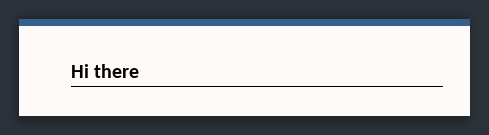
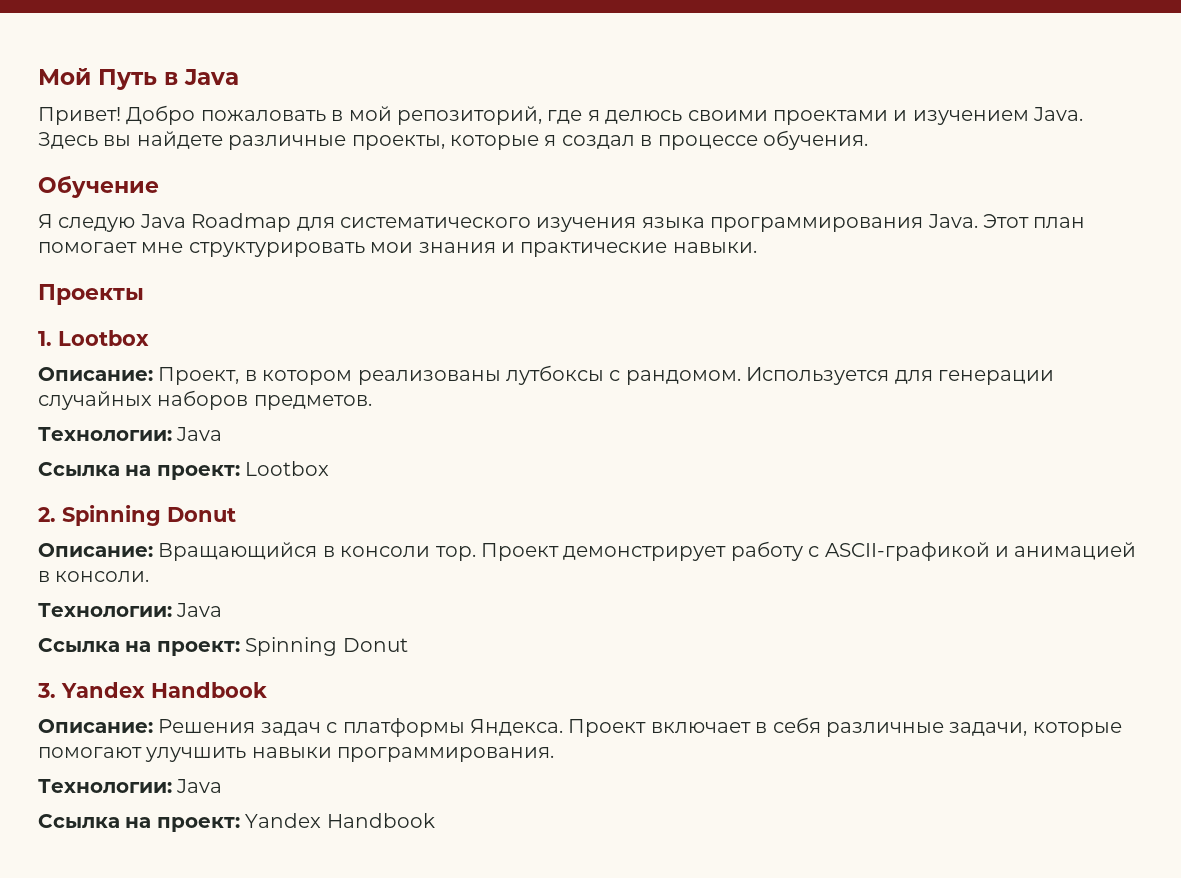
[71,64,140,78] Hi there -> [38,68,239,90] [38,105,1084,125] [38,130,868,150] [38,175,159,198] [38,213,1086,232] [38,242,757,257] [38,284,144,305] [38,330,149,346] [38,365,1054,385] [38,390,372,410] [38,427,223,441] [38,461,330,480] [38,505,236,526] [38,541,1137,561] [38,571,150,582] [38,603,223,617] [38,637,408,656] [37,682,267,698] [38,717,1122,737] [38,747,555,762] [38,779,223,793] [38,813,435,832] Мой Путь в Java // Привет! Добро пожаловать в мой репозиторий, где я делюсь своими проектами и изучением Java. Здесь вы найдете различные проекты, которые я создал в процессе обучения. // Обучение // Я следую Java Roadmap для систематического изучения языка программирования Java. Этот план помогает мне структурировать мои знания и практические навыки. // Проекты // 1. Lootbox // Описание: Проект, в котором реализованы лутбоксы с рандомом. Используется для генерации случайных наборов предметов. // Технологии: Java // Ссылка на проект: Lootbox // 2. Spinning Donut // Описание: Вращающийся в консоли тор. Проект демонстрирует работу с ASCII-графикой и анимацией в консоли. // Технологии: Java // Ссылка на проект: Spinning Donut // 3. Yandex Handbook // Описание: Решения задач с платформы Яндекса. Проект включает в себя различные задачи, которые помогают улучшить навыки программирования. // Технологии: Java // Ссылка на проект: Yandex Handbook

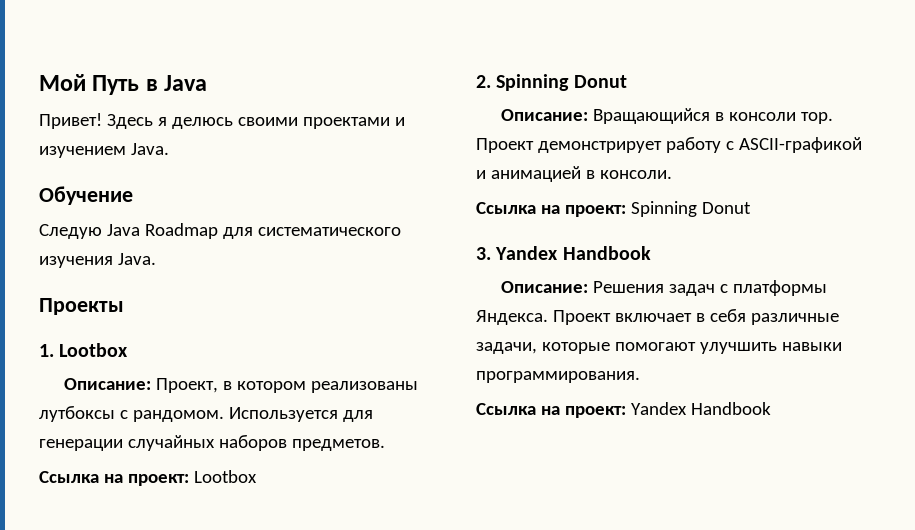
[126,105,583,125] Добро пожаловать в мой репозиторий, где -> [106,114,153,129] Здесь
[38,130,868,150] Здесь вы найдете различные проекты, которые я создал в процессе обучения. -> (169, 149) none
[38,214,136,232] Я следую -> [39,224,102,239] Следую
[641,214,1086,232] [38,242,757,257] языка программирования Java. Этот план помогает мне структурировать мои знания и практические навыки. -> [117,253,156,265] Java.
[38,427,223,441] // Технологии: Java -> (385, 445) none
[38,603,223,617] // Технологии: Java -> (672, 174) none
[38,779,223,793] // Технологии: Java -> (640, 377) none

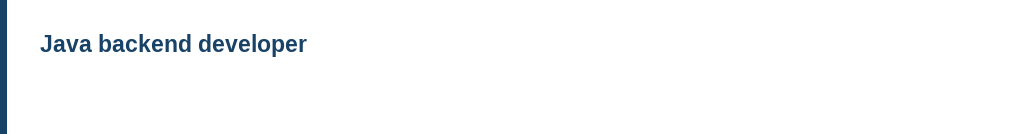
[39,74,208,95] [39,113,405,129] [39,143,169,158] [39,186,133,205] [39,223,401,239] [39,253,156,268] [39,298,124,315] [39,343,129,357] [64,378,419,393] [39,406,373,422] [39,435,385,451] [39,470,257,486] [476,74,627,91] [501,108,834,124] [476,137,862,153] [476,166,672,182] [476,201,751,217] [476,246,651,260] [501,280,828,296] [476,309,839,325] [476,342,842,354] [476,371,640,383] [476,402,771,418] Мой Путь в Java // Привет! Здесь я делюсь своими проектами и изучением Java. // Обучение // Следую Java Roadmap для систематического изучения Java. // Проекты // 1. Lootbox // Описание: Проект, в котором реализованы лутбоксы с рандомом. Используется для генерации случайных наборов предметов. // Ссылка на проект: Lootbox // 2. Spinning Donut // Описание: Вращающийся в консоли тор. Проект демонстрирует работу с ASCII-графикой и анимацией в консоли. // Ссылка на проект: Spinning Donut // 3. Yandex Handbook // Описание: Решения задач с платформы Яндекса. Проект включает в себя различные задачи, которые помогают улучшить навыки программирования. // Ссылка на проект: Yandex Handbook -> [40,34,308,57] Java backend developer

